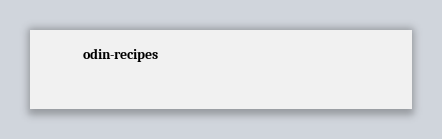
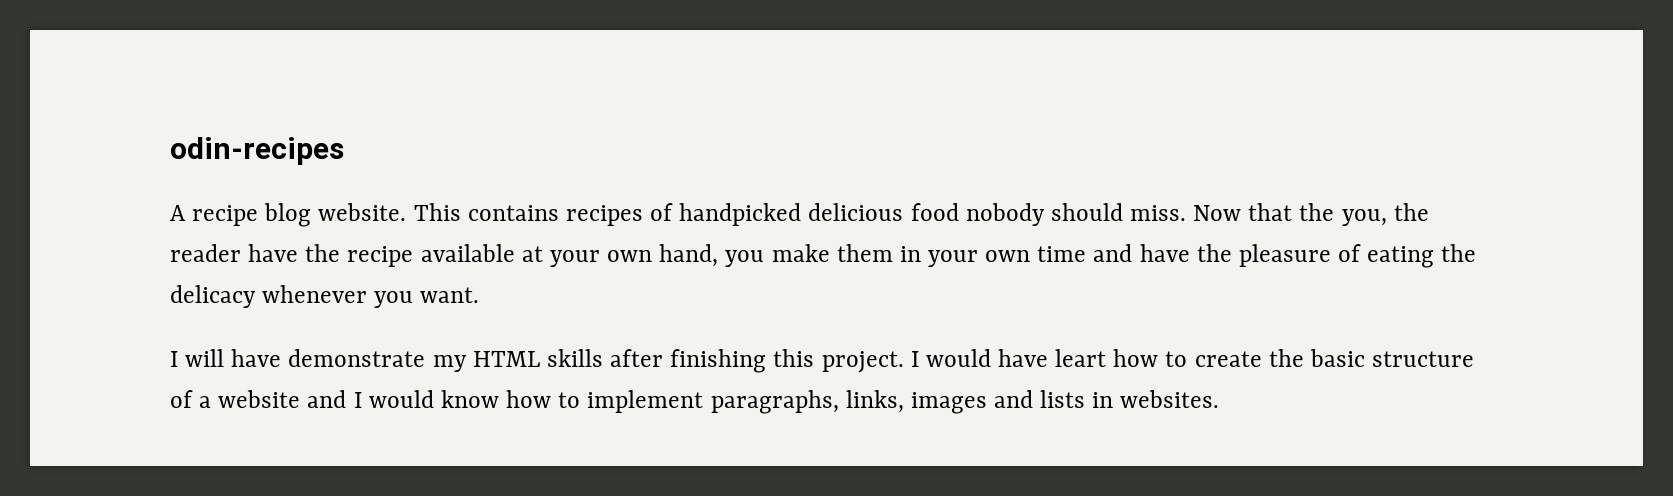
(158, 55) none -> [170,203,1429,227] [170,244,1477,268] [170,285,480,308] [170,349,1475,373] [170,390,1220,414] // A recipe blog website. This contains recipes of handpicked delicious food nobody should miss. Now that the you, the reader have the recipe available at your own hand, you make them in your own time and have the pleasure of eating the delicacy whenever you want. // I will have demonstrate my HTML skills after finishing this project. I would have leart how to create the basic structure of a website and I would know how to implement paragraphs, links, images and lists in websites.

